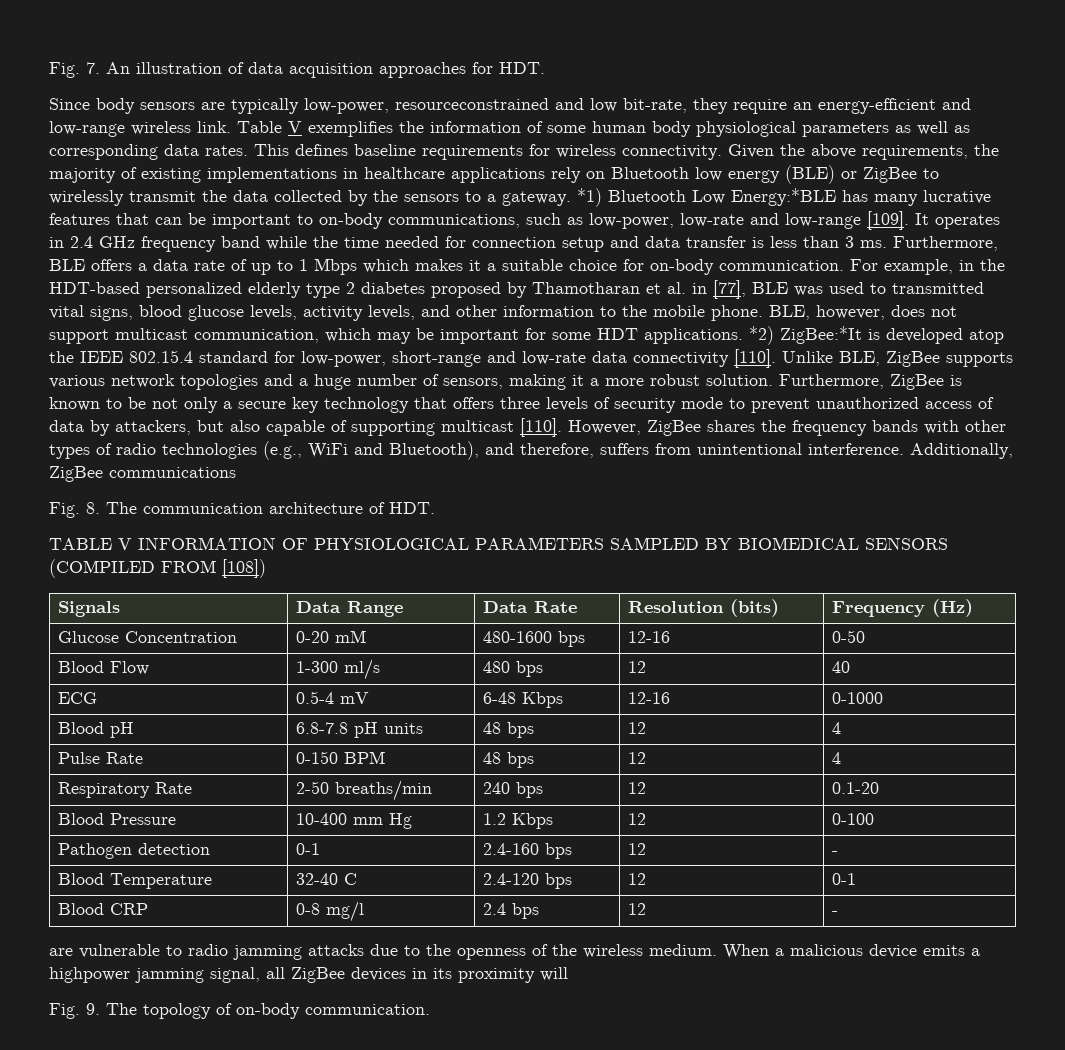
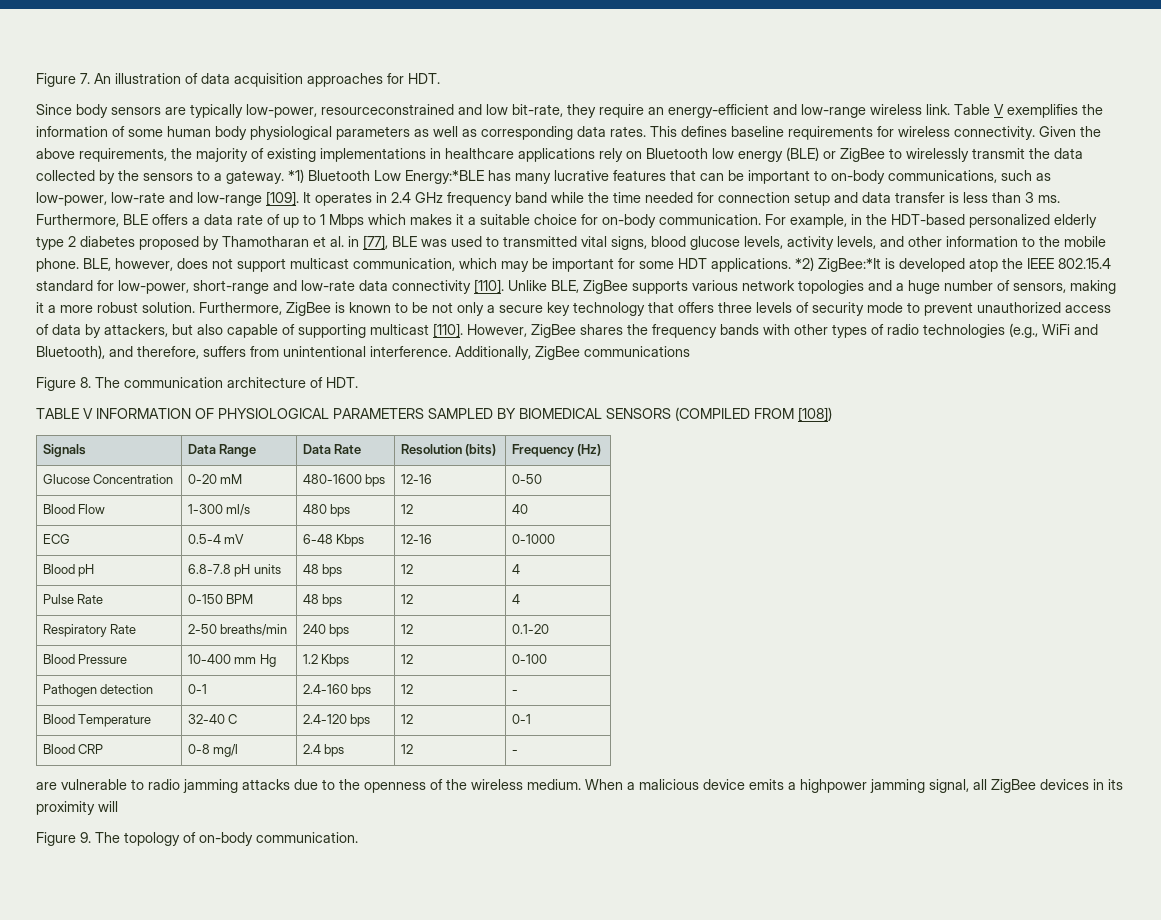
[49,62,80,78] Fig. -> [36,73,76,87] Figure
[49,502,80,518] Fig. -> [36,377,76,391] Figure
[49,1003,80,1019] Fig. -> [36,832,76,846] Figure

